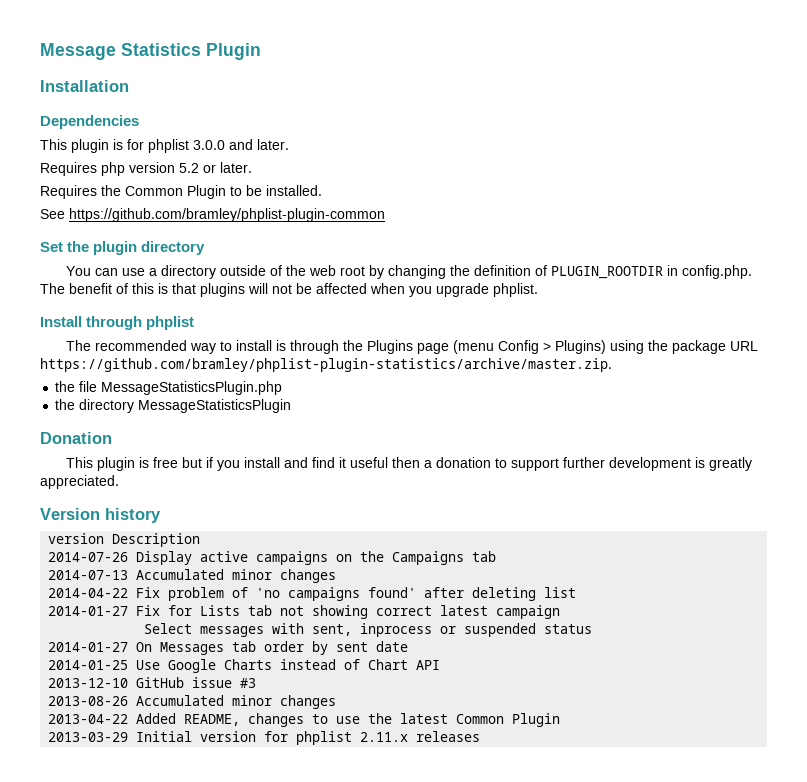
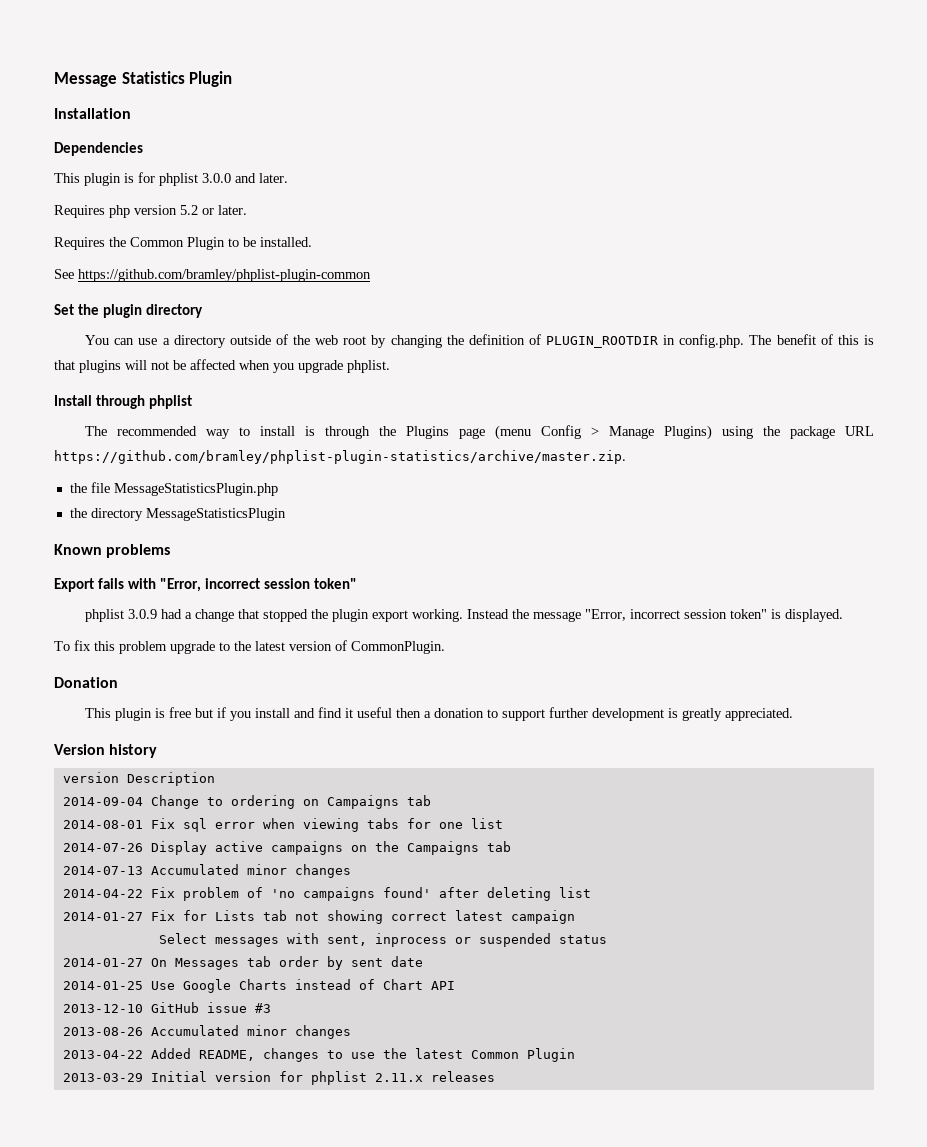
(551, 346) none -> [609,426,655,439] Manage
(292, 406) none -> [54,544,171,558] [54,578,358,592] [85,609,844,622] [54,640,445,654] // Known problems // Export fails with "Error, incorrect session token" // phplist 3.0.9 had a change that stopped the plugin export working. Instead the message "Error, incorrect session token" is displayed. // To fix this problem upgrade to the latest version of CommonPlugin.
(201, 540) none -> [62,795,431,809] [62,818,503,832] // 2014-09-04 Change to ordering on Campaigns tab // 2014-08-01 Fix sql error when viewing tabs for one list

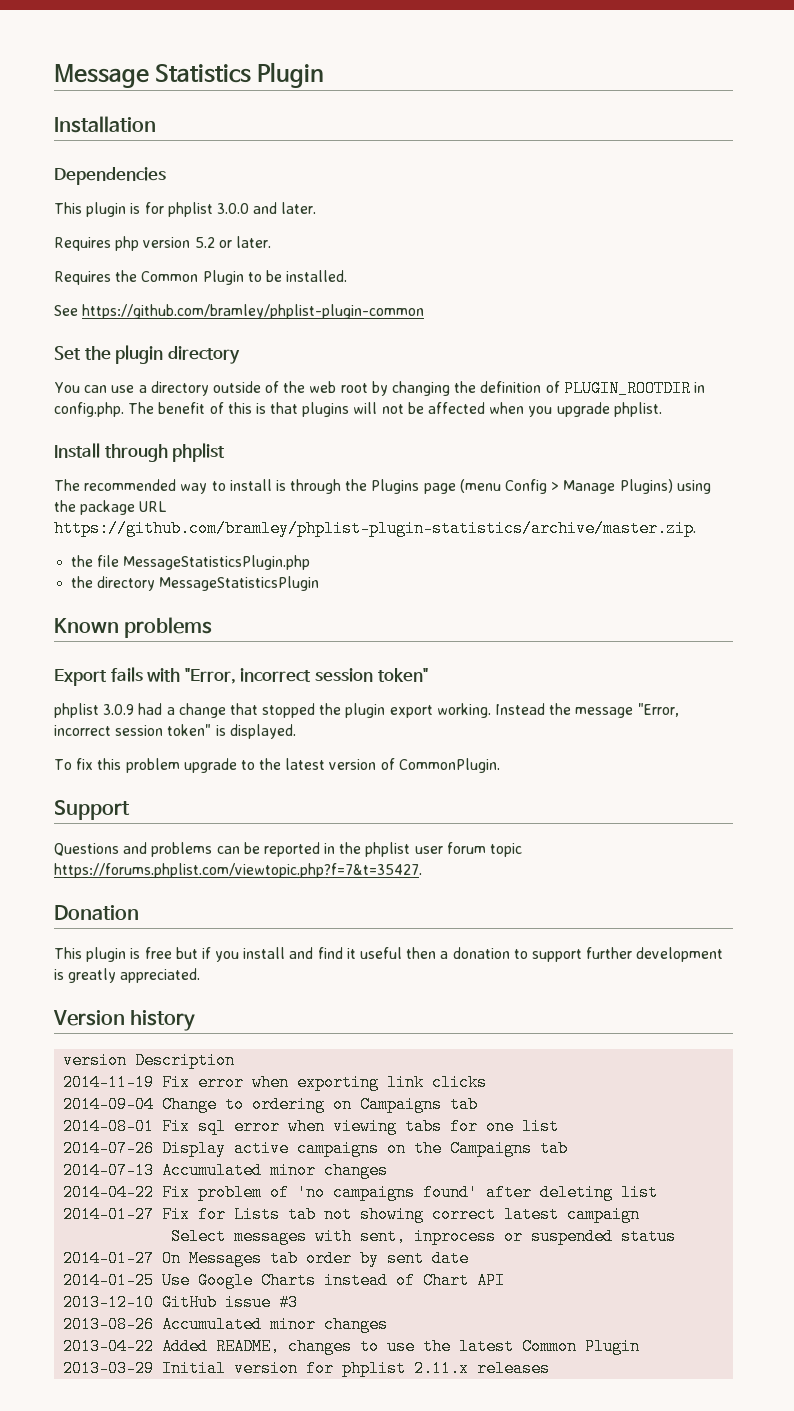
(445, 647) none -> [54,800,130,820] [54,842,523,857] [54,863,422,878] // Support // Questions and problems can be reported in the phplist user forum topic https://forums.phplist.com/viewtopic.php?f=7&t=35427.
(215, 779) none -> [63,1074,488,1091] // 2014-11-19 Fix error when exporting link clicks

